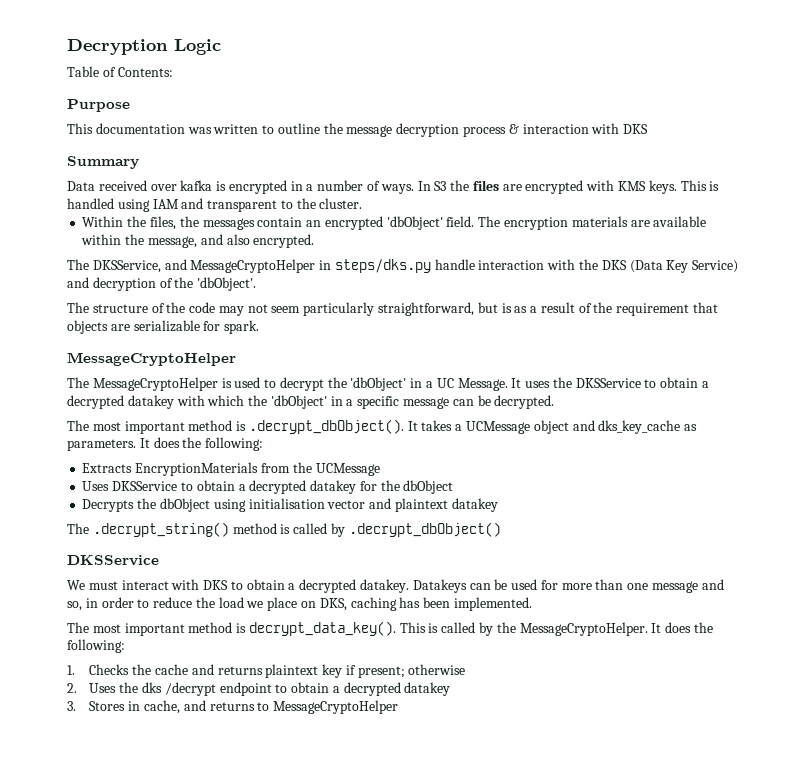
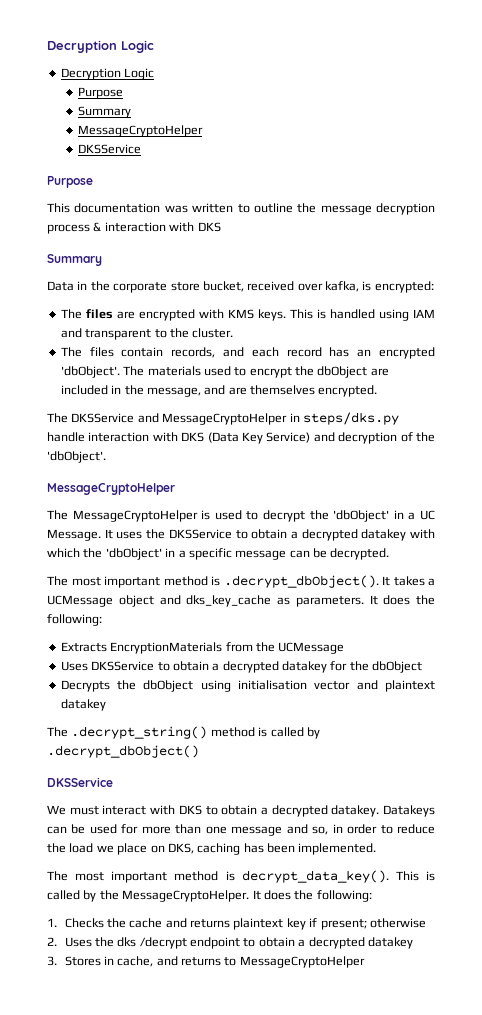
[67,39,221,55] [67,66,173,77] Decryption Logic // Table of Contents: -> [47,40,154,53] [60,68,155,80] [78,87,124,99] [78,106,132,118] [78,125,204,137] [78,144,142,154] Decryption Logic // Decryption Logic // Purpose // Summary // MessageCryptoHelper // DKSService
[98,180,470,194] received over kafka is encrypted in a number of ways. In S3 the -> [77,281,434,293] [60,309,82,319] in the corporate store bucket, received over kafka, is encrypted: // The
[82,216,707,230] [81,234,122,245] Within the files, the messages contain an encrypted 'dbObject' field. The encryption materials are available within -> [60,347,435,359] [60,366,389,378] [60,385,122,395] The files contain records, and each record has an encrypted 'dbObject'. The materials used to encrypt the dbObject are included in
[226,234,250,245] also -> [228,385,315,395] are themselves
[92,260,161,273] DKSService, -> [71,413,135,423] DKSService
[579,259,599,270] the -> (178, 437) none
[67,302,719,316] [67,320,260,334] // The structure of the code may not seem particularly straightforward, but is as a result of the requirement that objects are serializable for spark. -> (106, 457) none

